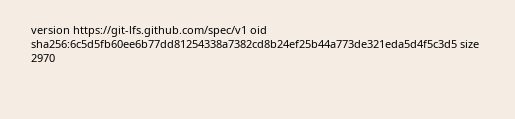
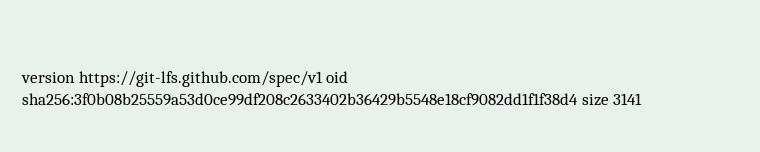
[31,40,479,48] [31,54,55,62] sha256:6c5d5fb60ee6b77dd81254338a7382cd8b24ef25b44a773de321eda5d4f5c3d5 size 2970 -> [22,93,643,106] sha256:3f0b08b25559a53d0ce99df208c2633402b36429b5548e18cf9082dd1f1f38d4 size 3141

